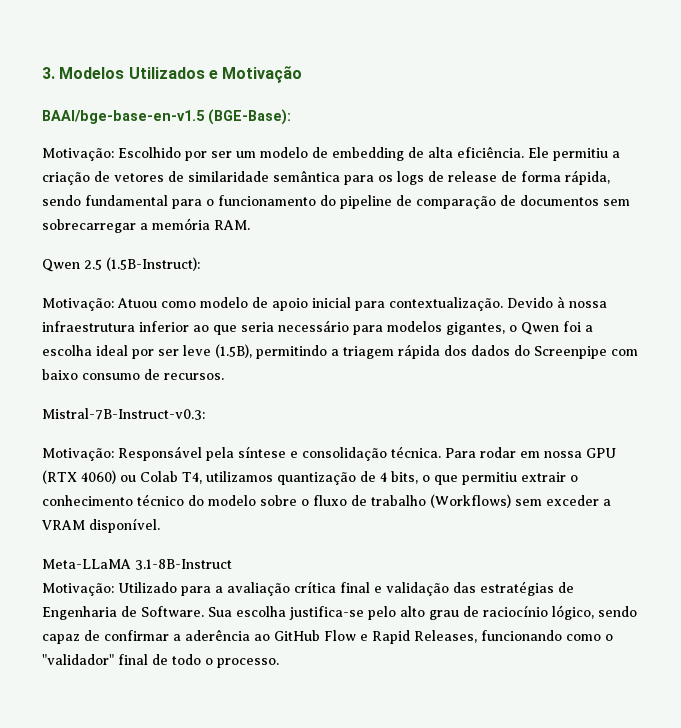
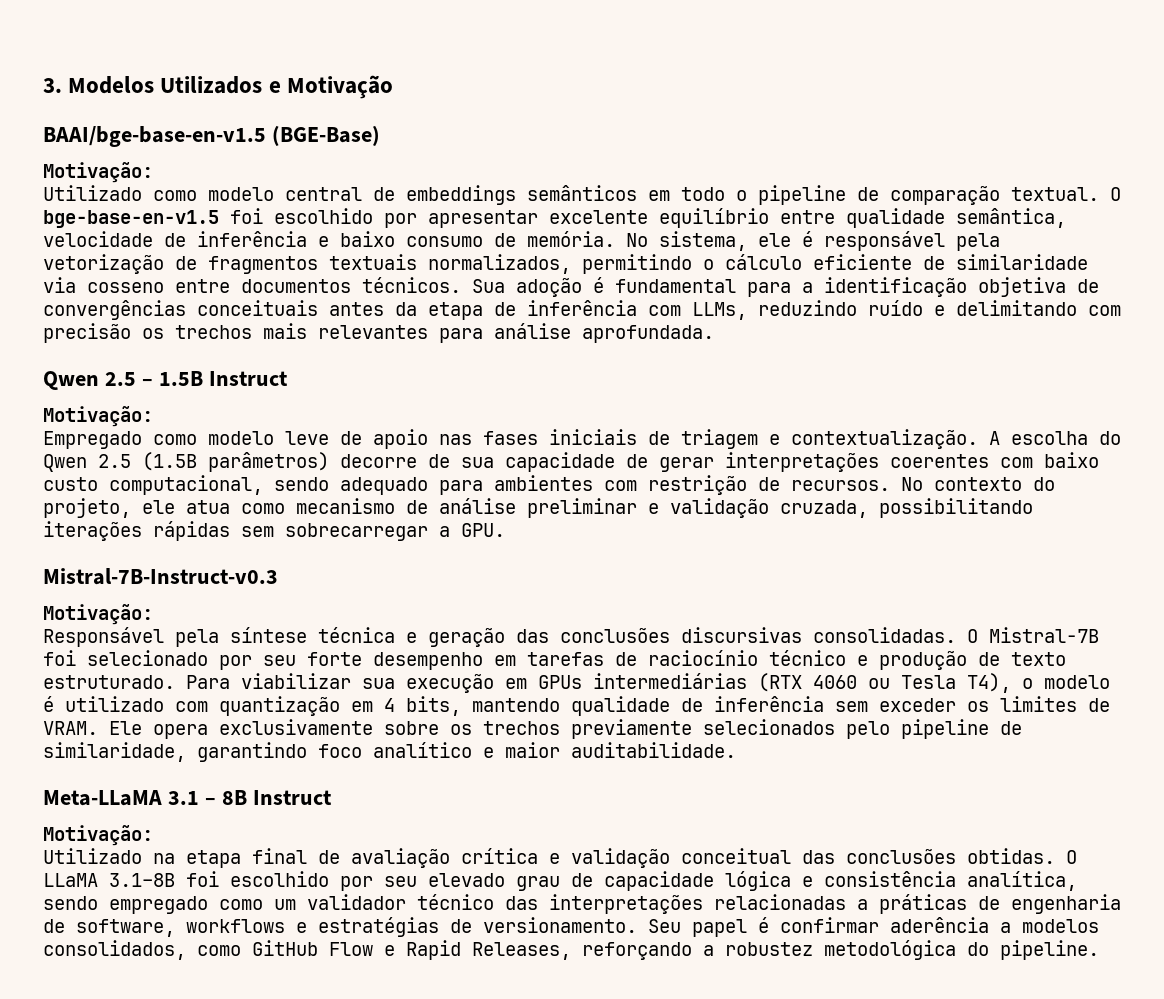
[208,109,291,125] [42,146,620,161] [42,170,610,185] [42,195,630,209] [42,218,250,233] [42,257,200,272] [42,296,607,311] [42,320,593,335] [42,344,638,359] [42,369,224,380] [42,408,205,420] [42,446,616,461] [42,470,578,485] [42,494,611,508] [42,518,160,533] [42,559,232,570] [42,582,223,596] (BGE-Base): // Motivação: Escolhido por ser um modelo de embedding de alta eficiência. Ele permitiu a criação de vetores de similaridade semântica para os logs de release de forma rápida, sendo fundamental para o funcionamento do pipeline de comparação de documentos sem sobrecarregar a memória RAM. // Qwen 2.5 (1.5B-Instruct): // Motivação: Atuou como modelo de apoio inicial para contextualização. Devido à nossa infraestrutura inferior ao que seria necessário para modelos gigantes, o Qwen foi a escolha ideal por ser leve (1.5B), permitindo a triagem rápida dos dados do Screenpipe com baixo consumo de recursos. // Mistral-7B-Instruct-v0.3: // Motivação: Responsável pela síntese e consolidação técnica. Para rodar em nossa GPU (RTX 4060) ou Colab T4, utilizamos quantização de 4 bits, o que permitiu extrair o conhecimento técnico do modelo sobre o fluxo de trabalho (Workflows) sem exceder a VRAM disponível. // Meta-LLaMA 3.1-8B-Instruct // Motivação: Utilizado para a -> [271,125,380,146] [43,162,153,183] [43,185,1121,205] [43,208,1066,228] [43,231,1000,251] [43,254,1088,274] [43,277,1099,297] [43,300,1121,320] [43,323,714,343] [43,371,288,390] [43,406,153,427] [43,429,1121,449] [43,452,1099,472] [43,475,1055,495] [43,498,1033,518] [43,521,505,541] [43,568,278,585] [43,604,153,625] [43,627,1099,647] [43,650,1066,670] [43,673,1110,693] [43,696,1110,716] [43,719,1022,739] [43,742,736,762] [43,790,332,806] [43,825,153,846] [43,848,340,868] (BGE-Base) // Motivação: // Utilizado como modelo central de embeddings semânticos em todo o pipeline de comparação textual. O bge-base-en-v1.5 foi escolhido por apresentar excelente equilíbrio entre qualidade semântica, velocidade de inferência e baixo consumo de memória. No sistema, ele é responsável pela vetorização de fragmentos textuais normalizados, permitindo o cálculo eficiente de similaridade via cosseno entre documentos técnicos. Sua adoção é fundamental para a identificação objetiva de convergências conceituais antes da etapa de inferência com LLMs, reduzindo ruído e delimitando com precisão os trechos mais relevantes para análise aprofundada. // Qwen 2.5 – 1.5B Instruct // Motivação: // Empregado como modelo leve de apoio nas fases iniciais de triagem e contextualização. A escolha do Qwen 2.5 (1.5B parâmetros) decorre de sua capacidade de gerar interpretações coerentes com baixo custo computacional, sendo adequado para ambientes com restrição de recursos. No contexto do projeto, ele atua como mecanismo de análise preliminar e validação cruzada, possibilitando iterações rápidas sem sobrecarregar a GPU. // Mistral-7B-Instruct-v0.3 // Motivação: // Responsável pela síntese técnica e geração das conclusões discursivas consolidadas. O Mistral-7B foi selecionado por seu forte desempenho em tarefas de raciocínio técnico e produção de texto estruturado. Para viabilizar sua execução em GPUs intermediárias (RTX 4060 ou Tesla T4), o modelo é utilizado com quantização em 4 bits, mantendo qualidade de inferência sem exceder os limites de VRAM. Ele opera exclusivamente sobre os trechos previamente selecionados pelo pipeline de similaridade, garantindo foco analítico e maior auditabilidade. // Meta-LLaMA 3.1 – 8B Instruct // Motivação: // Utilizado na etapa final de
[340,581,574,596] [42,605,637,620] [42,629,270,644] final e validação das estratégias de Engenharia de Software. Sua escolha justifica-se pelo alto grau de raciocínio lógico, sendo capaz de confirmar a aderência ao -> [549,848,1077,868] [43,871,1077,891] [43,894,1121,914] [43,917,1099,937] [43,940,241,960] e validação conceitual das conclusões obtidas. O LLaMA 3.1–8B foi escolhido por seu elevado grau de capacidade lógica e consistência analítica, sendo empregado como um validador técnico das interpretações relacionadas a práticas de engenharia de software, workflows e estratégias de versionamento. Seu papel é confirmar aderência a modelos consolidados, como
[481,630,613,641] [42,654,279,668] funcionando como o "validador" final de todo o processo. -> [582,940,1099,960] reforçando a robustez metodológica do pipeline.

